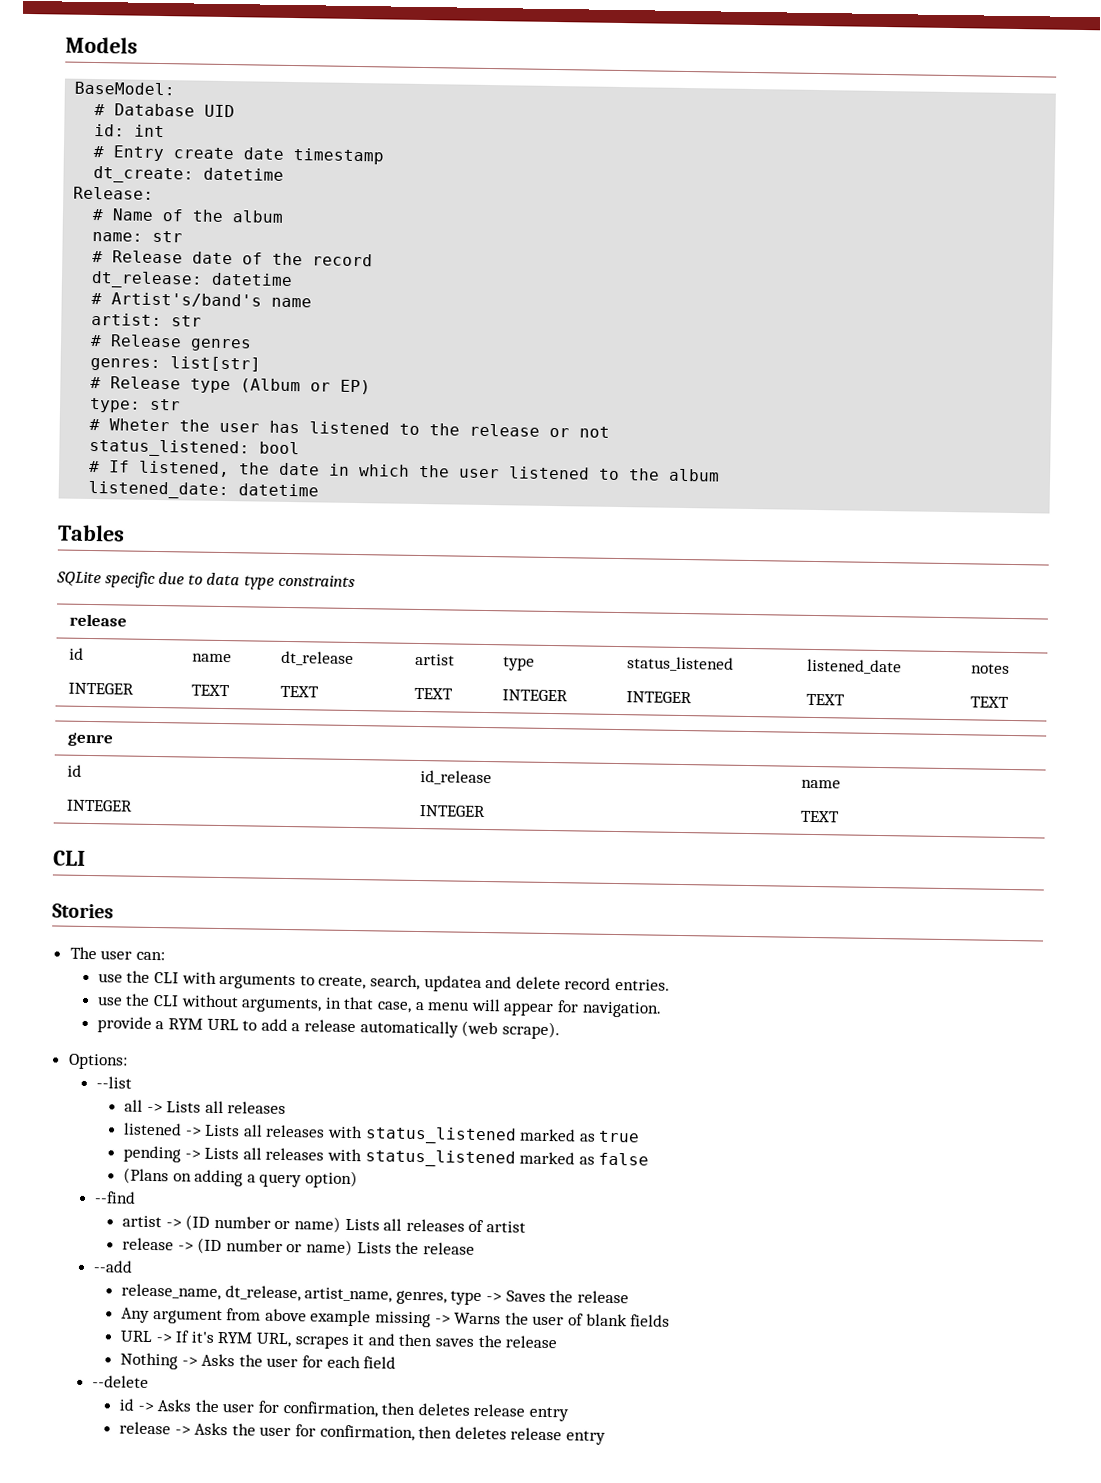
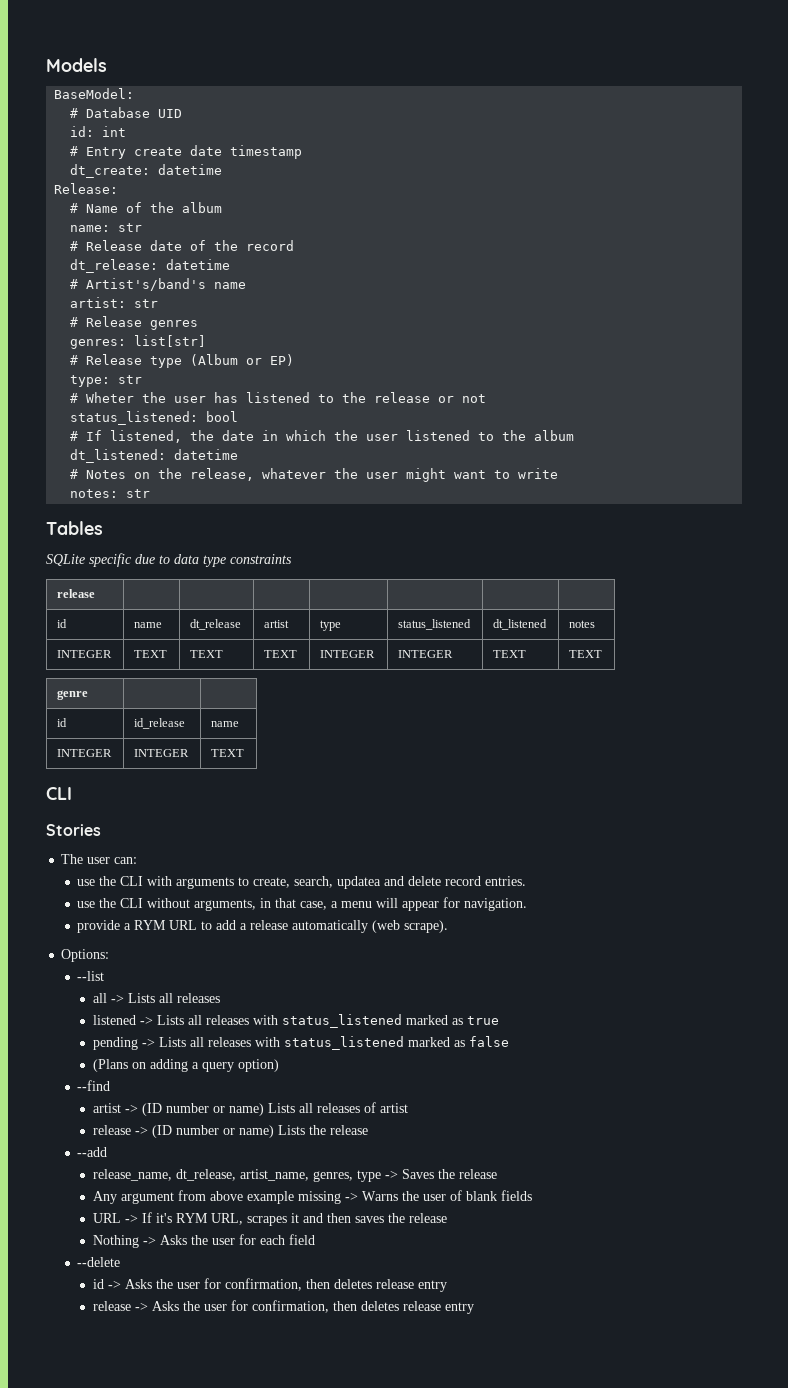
[88,480,320,500] listened_date: datetime -> [70,449,239,463] [70,468,559,482] [70,489,151,498] dt_listened: datetime // # Notes on the release, whatever the user might want to write // notes: str
[806,658,902,675] listened_date -> [493,619,548,630] dt_listened

